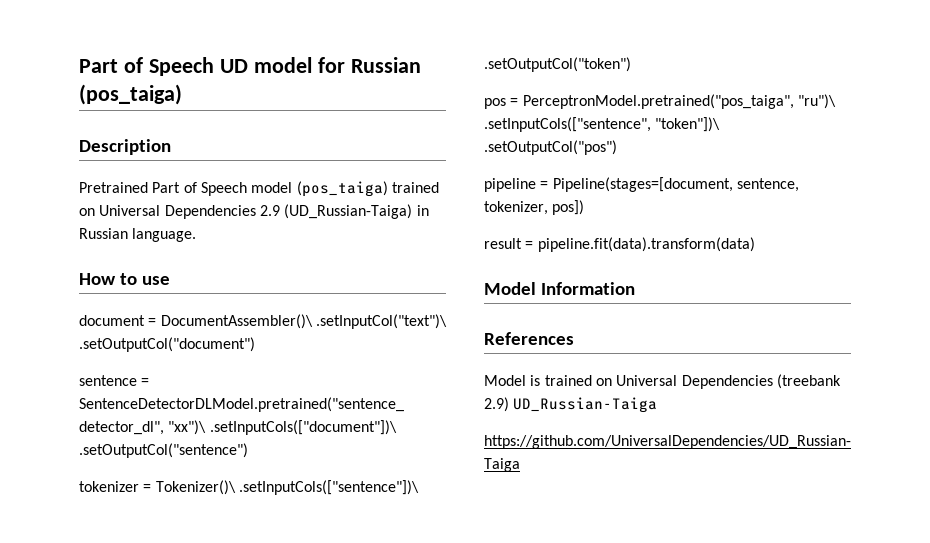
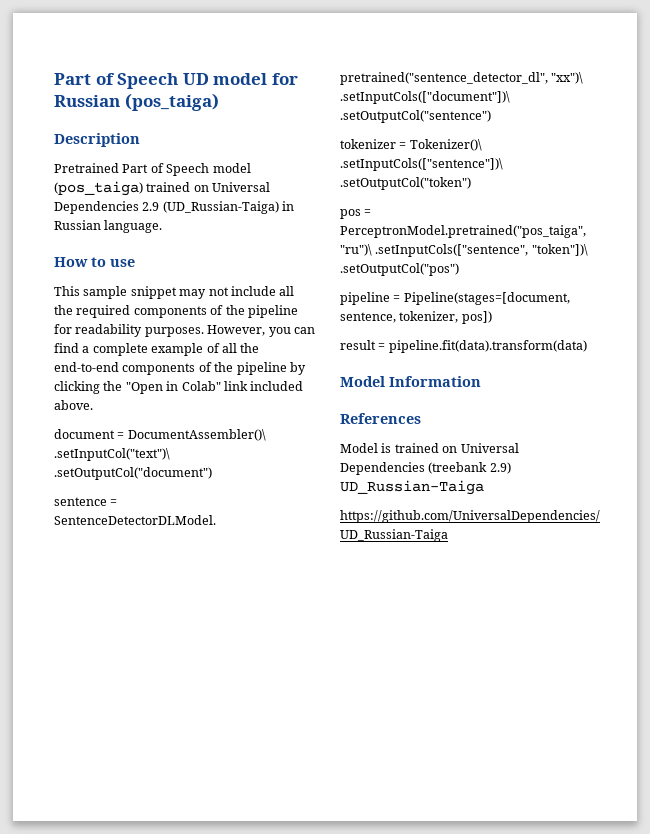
(170, 280) none -> [54,286,295,299] [54,305,298,318] [54,324,315,337] [54,343,260,356] [54,362,306,375] [54,381,304,394] [54,400,93,410] // This sample snippet may not include all the required components of the pipeline for readability purposes. However, you can find a complete example of all the end-to-end components of the pipeline by clicking the "Open in Colab" link included above.

